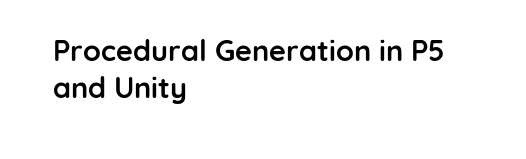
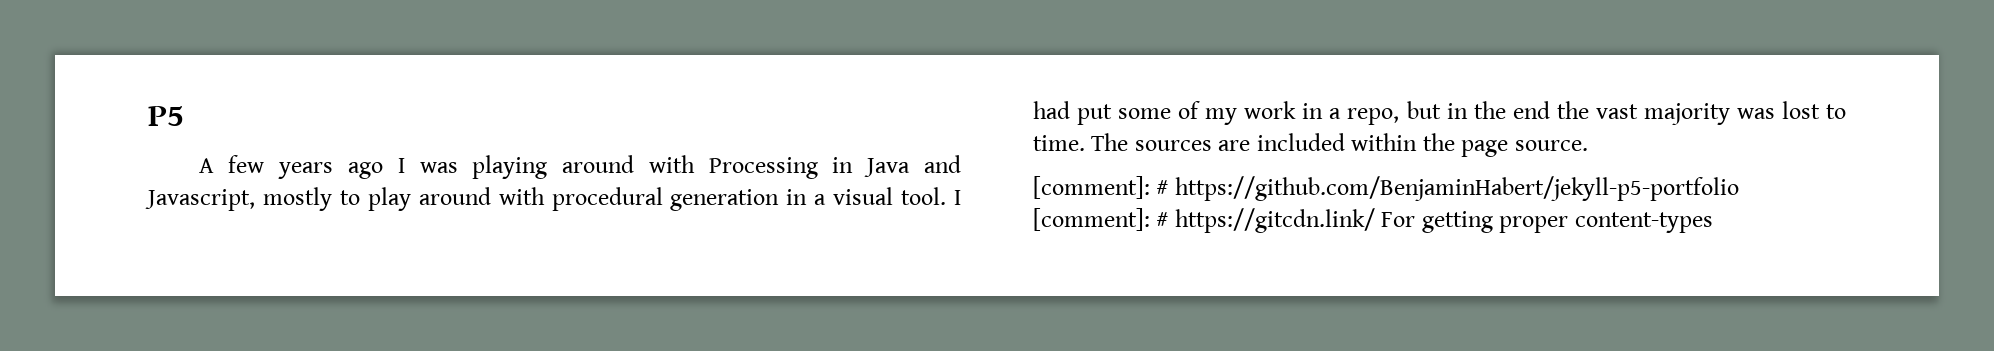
[53,39,445,61] [53,76,187,104] Procedural Generation in P5 and Unity -> [148,106,184,126] [198,155,961,179] [145,187,961,211] [1033,101,1846,125] [1033,133,1588,157] [1033,176,1739,201] [1033,208,1713,233] P5 // A few years ago I was playing around with Processing in Java and Javascript, mostly to play around with procedural generation in a visual tool. I had put some of my work in a repo, but in the end the vast majority was lost to time. The sources are included within the page source. // [comment]: # https://github.com/BenjaminHabert/jekyll-p5-portfolio [comment]: # https://gitcdn.link/ For getting proper content-types

